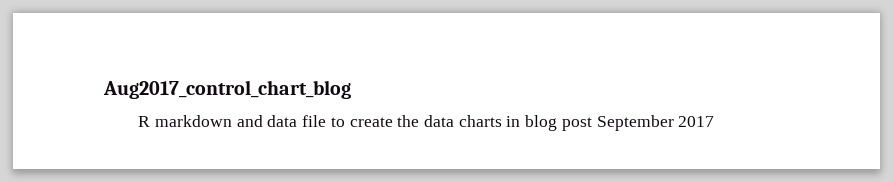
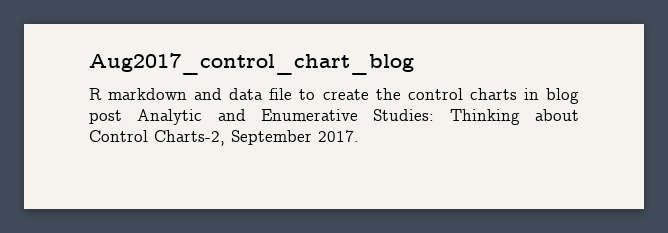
[423,115,454,127] data -> [407,88,463,100] control
[596,115,715,131] September 2017 -> [137,109,579,125] [89,130,359,146] Analytic and Enumerative Studies: Thinking about Control Charts-2, September 2017.

